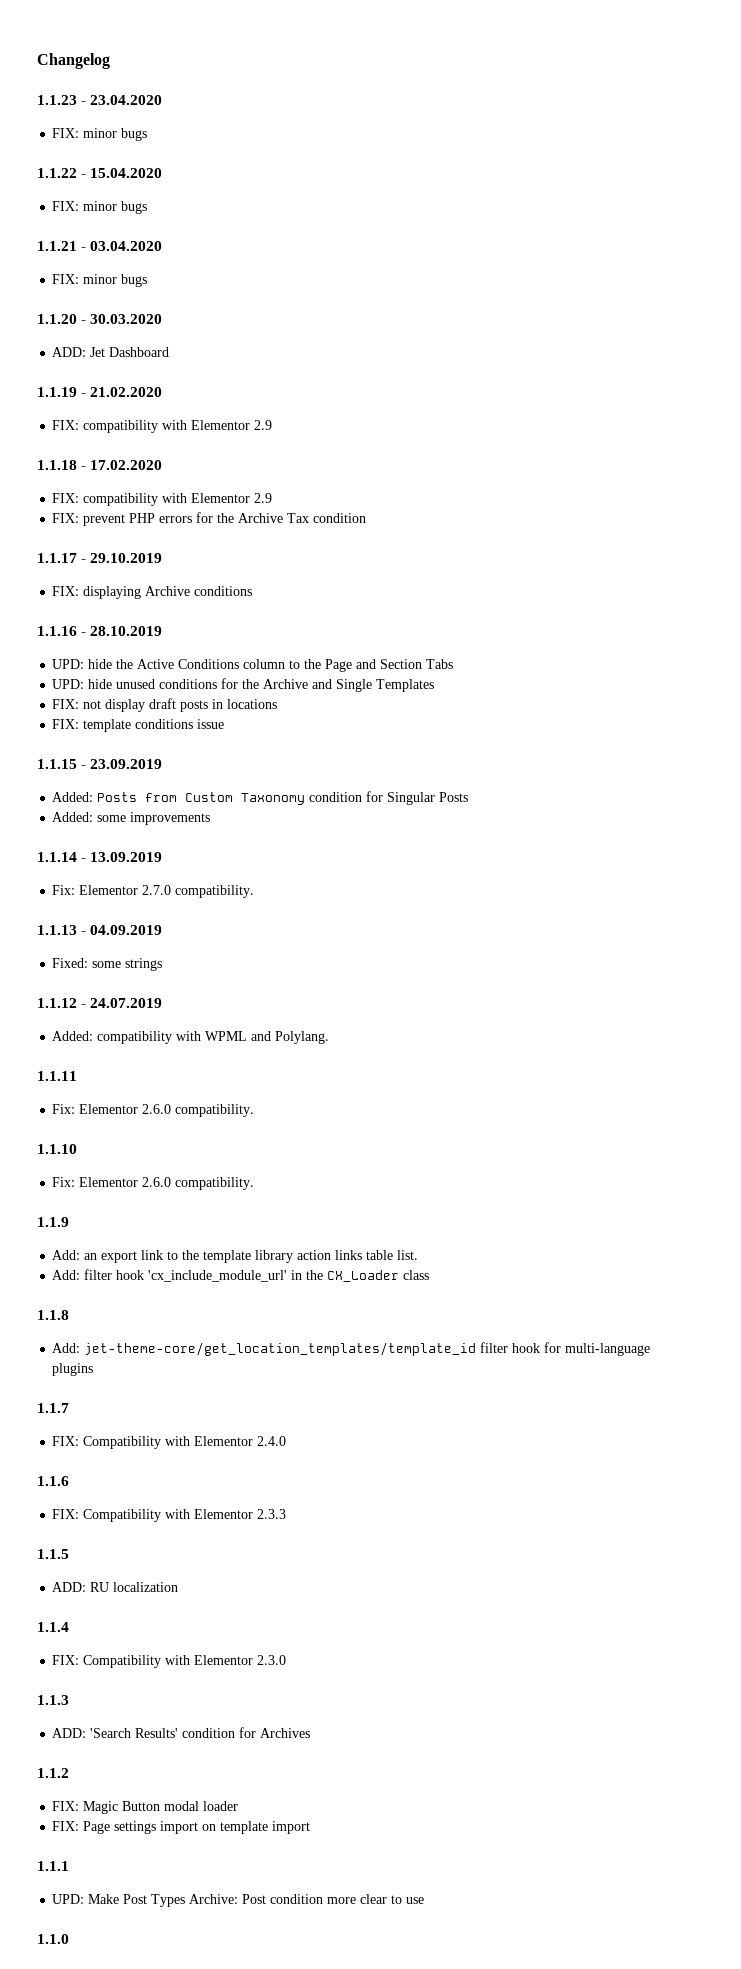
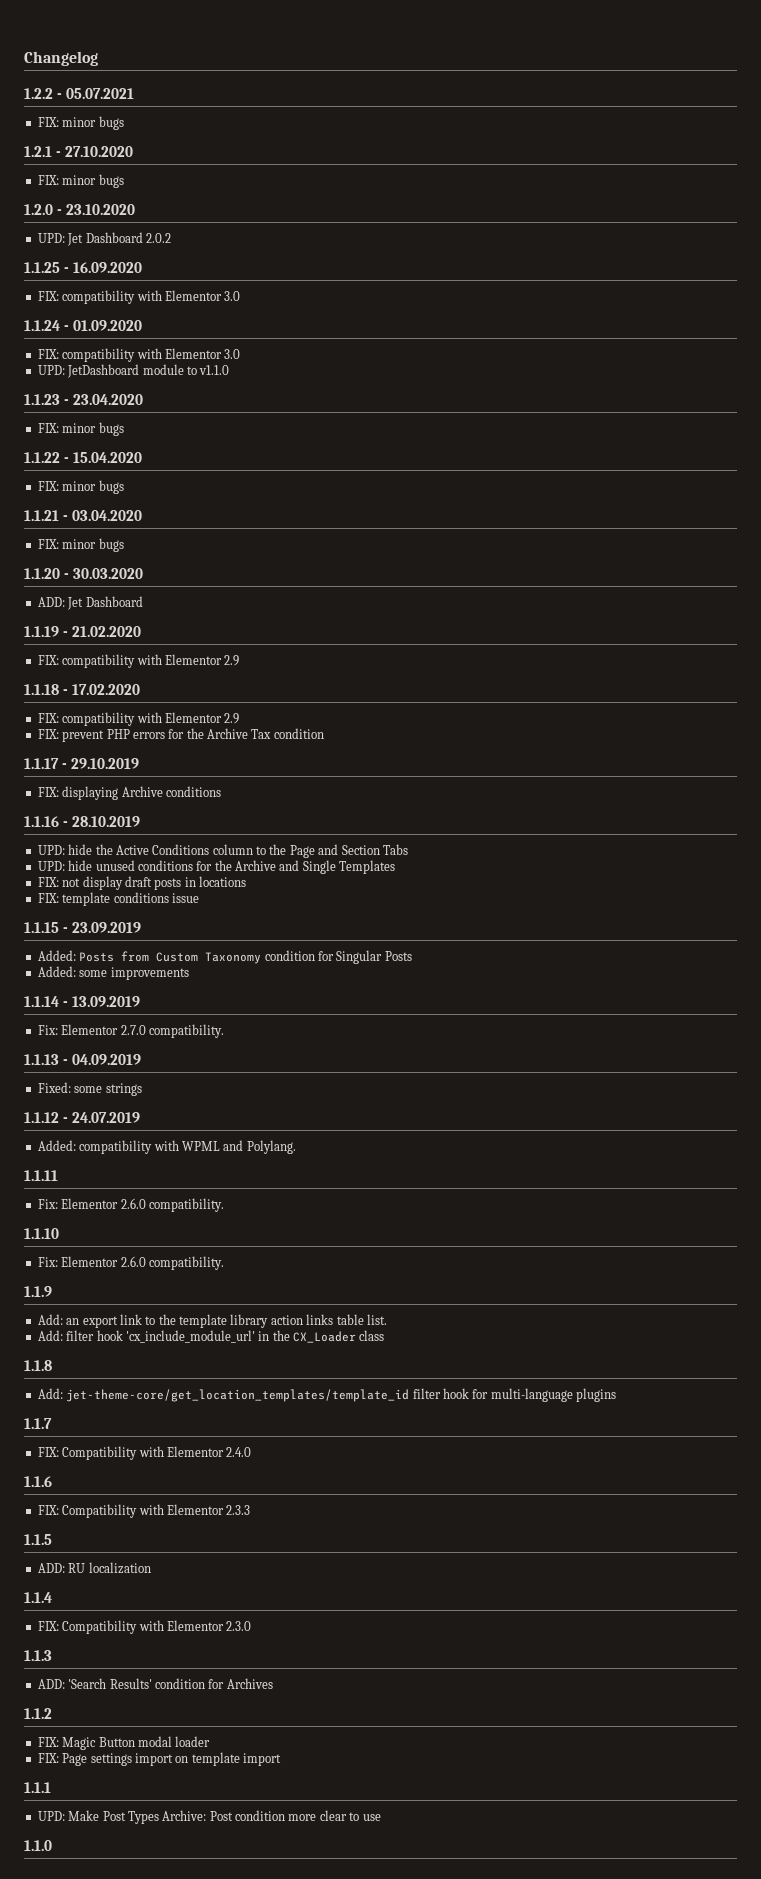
(110, 61) none -> [24,88,134,99] [37,116,124,130] [24,146,133,157] [37,174,124,188] [24,204,135,215] [37,232,171,246] [24,262,142,273] [37,290,241,304] [24,320,142,331] [37,348,241,362] [37,364,230,378] // 1.2.2 - 05.07.2021 // FIX: minor bugs // 1.2.1 - 27.10.2020 // FIX: minor bugs // 1.2.0 - 23.10.2020 // UPD: Jet Dashboard 2.0.2 // 1.1.25 - 16.09.2020 // FIX: compatibility with Elementor 3.0 // 1.1.24 - 01.09.2020 // FIX: compatibility with Elementor 3.0 // UPD: JetDashboard module to v1.1.0

